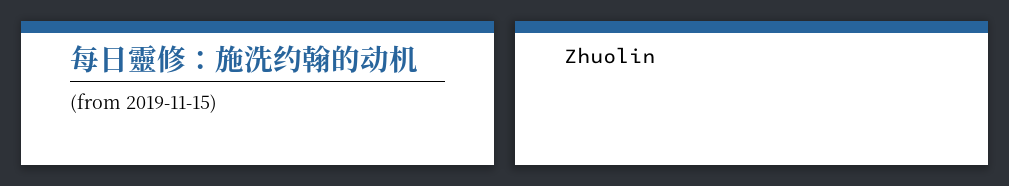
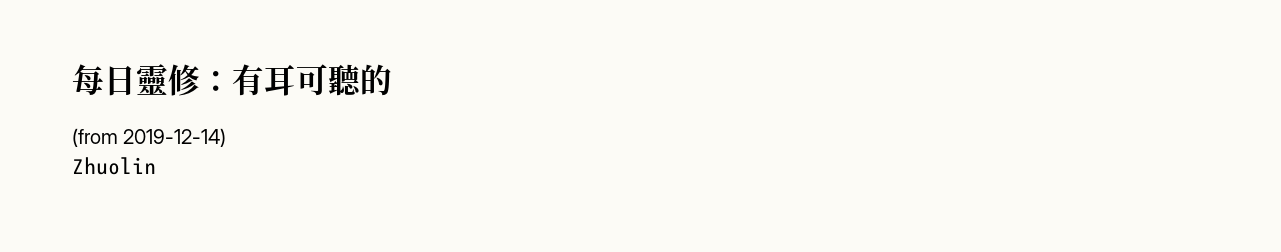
[215,45,331,73] 施洗约翰 -> [232,64,362,96] 有耳可聽
[360,45,418,73] 动机 -> (392, 80) none
[126,94,217,113] 2019-11-15) -> [123,128,227,147] 2019-12-14)

